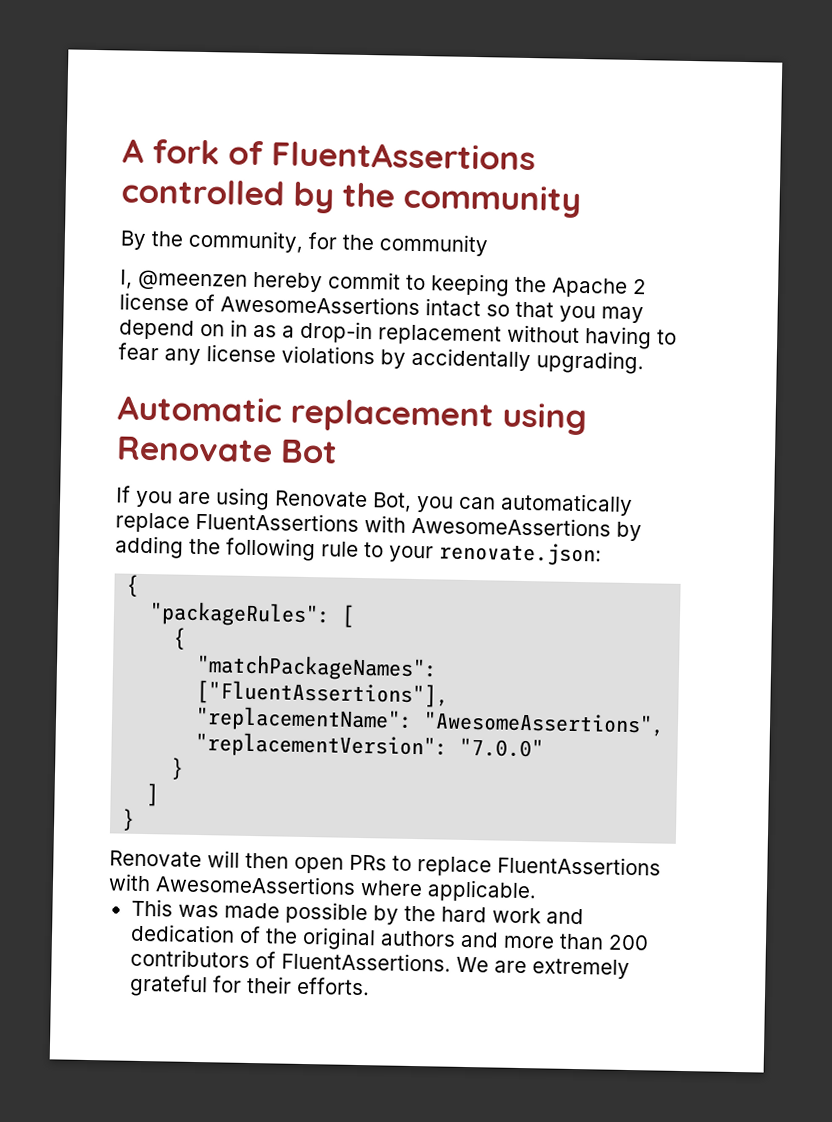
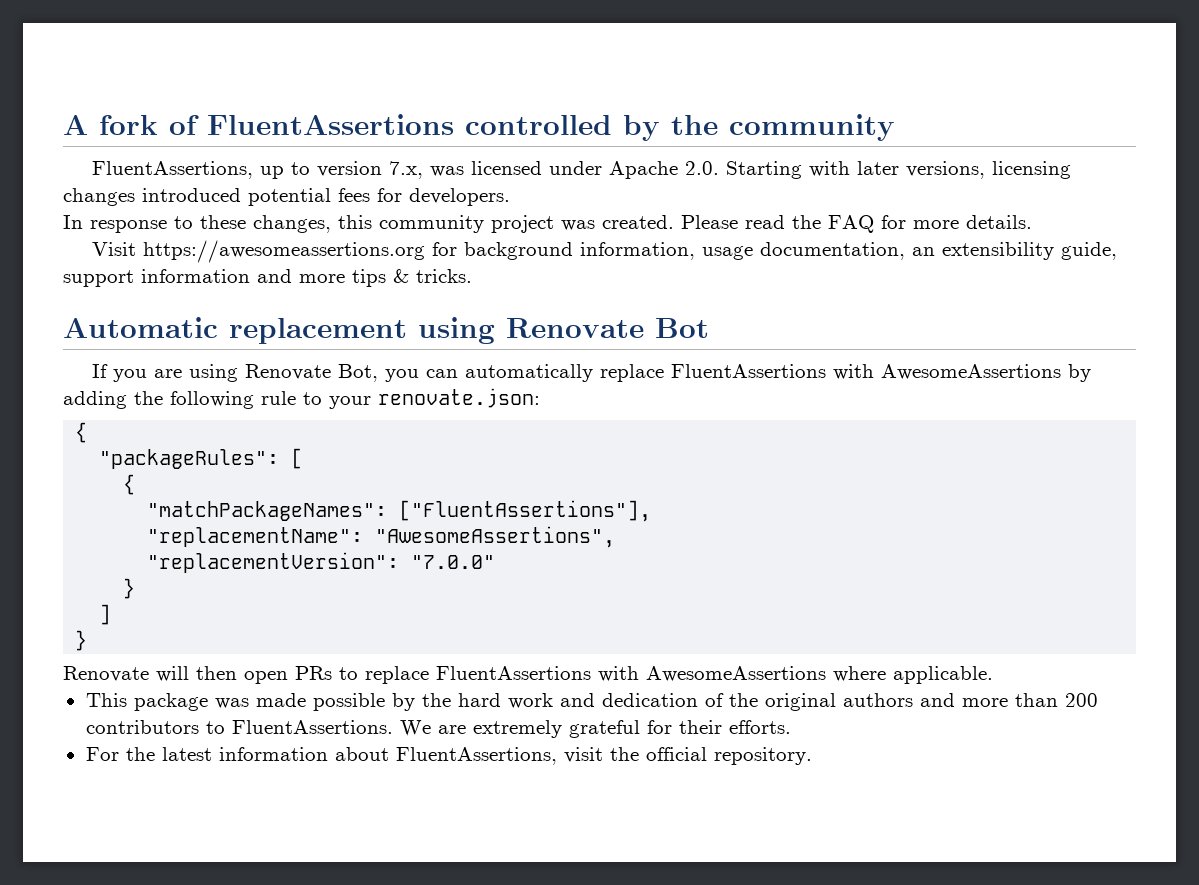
[120,229,489,257] [119,269,647,298] [119,292,644,324] [119,319,677,350] [118,342,644,375] By the community, for the community // I, @meenzen hereby commit to keeping the Apache 2 license of AwesomeAssertions intact so that you may depend on in as a drop-in replacement without having to fear any license violations by accidentally upgrading. -> [91,161,1071,179] [63,188,510,206] [63,215,1032,233] [91,240,1117,263] [63,269,472,287] FluentAssertions, up to version 7.x, was licensed under Apache 2.0. Starting with later versions, licensing changes introduced potential fees for developers. // In response to these changes, this community project was created. Please read the FAQ for more details. // Visit https://awesomeassertions.org for background information, usage documentation, an extensibility guide, support information and more tips & tricks.
(173, 907) none -> [133,693,208,711] package
[254,951,276,969] of -> [205,721,225,734] to
(370, 986) none -> [85,747,812,765] // For the latest information about FluentAssertions, visit the official repository.

